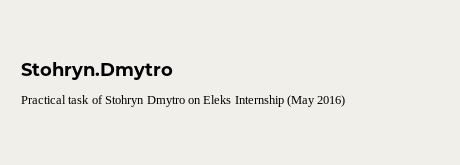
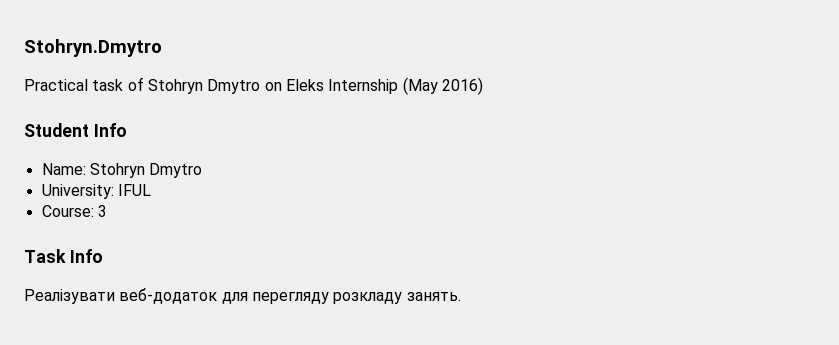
(346, 101) none -> [24,123,127,137] [41,163,203,178] [41,184,151,199] [41,205,107,217] [24,249,103,263] [24,288,461,304] // Student Info // Name: Stohryn Dmytro // University: IFUL // Course: 3 // Task Info // Реалізувати веб-додаток для перегляду розкладу занять.

